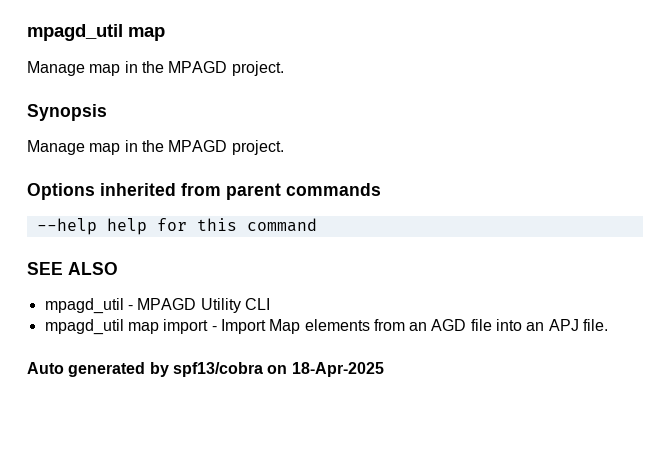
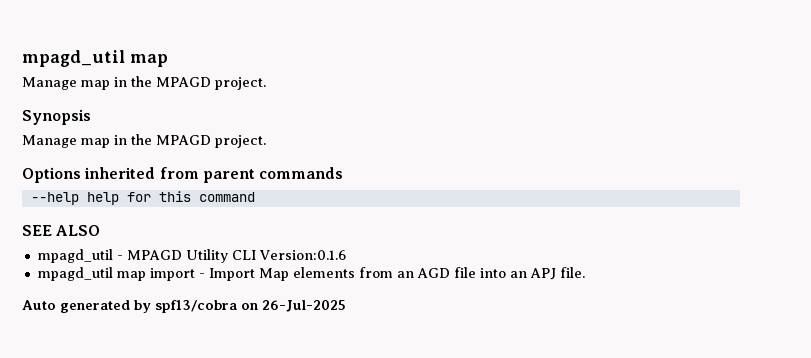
(270, 304) none -> [258,250,346,260] Version:0.1.6
[291,362,384,377] 18-Apr-2025 -> [262,300,346,312] 26-Jul-2025

